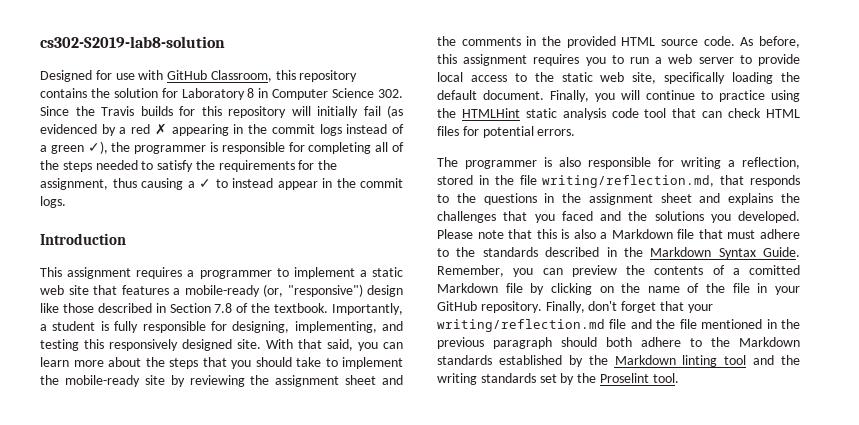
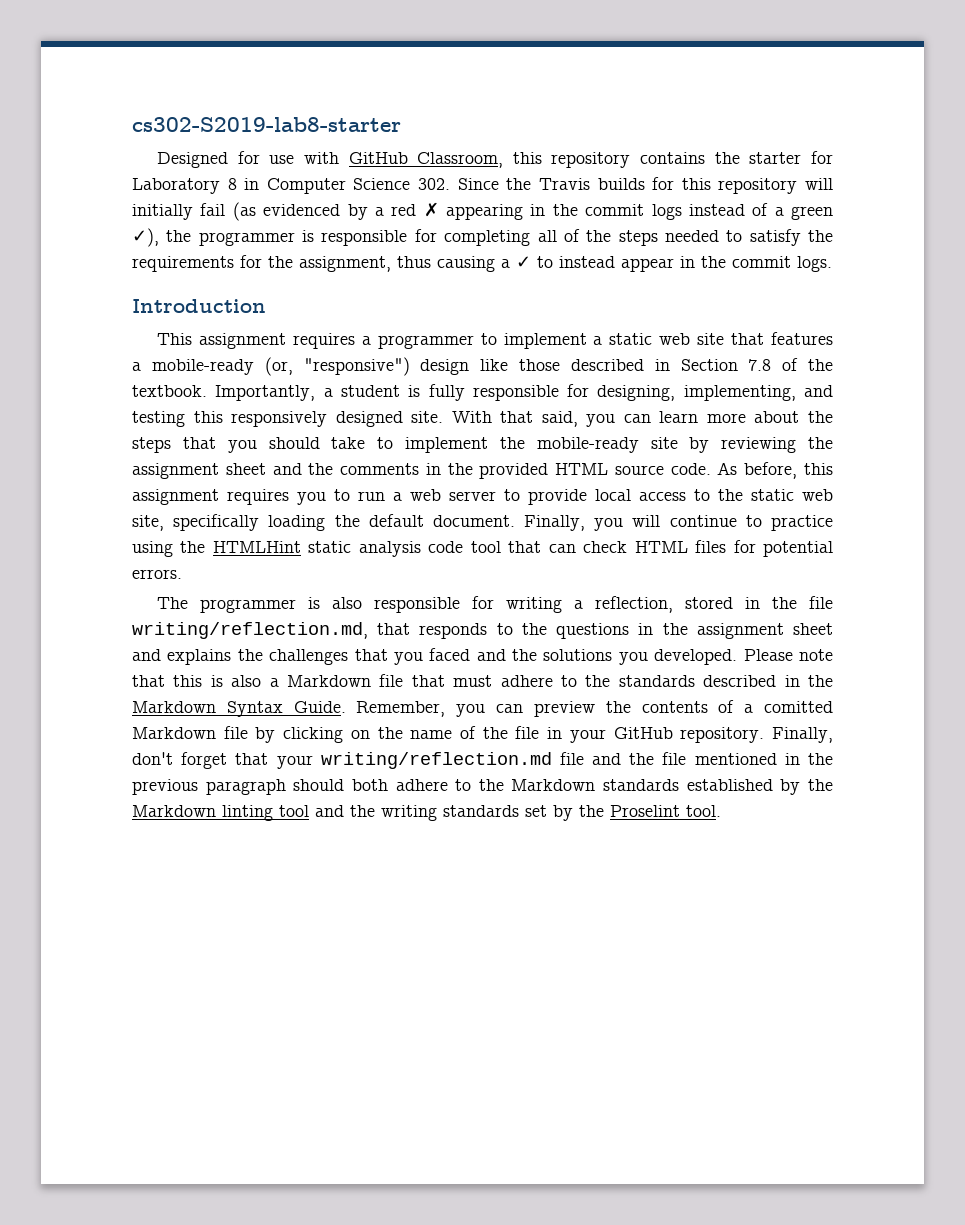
[40,36,225,48] cs302-S2019-lab8-solution -> [132,117,401,132] cs302-S2019-lab8-starter
[113,88,158,98] solution -> [749,152,802,164] starter

